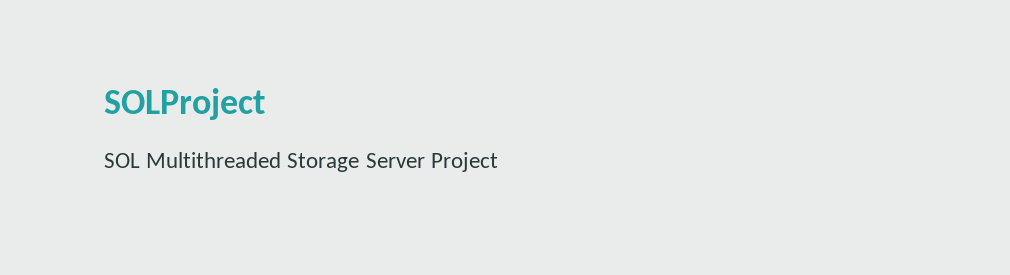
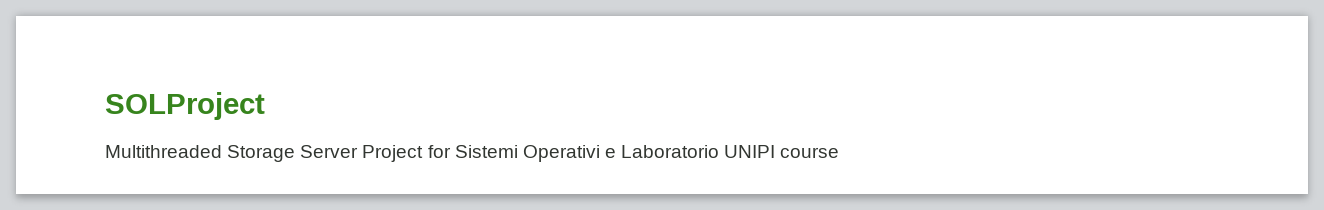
[104,153,140,168] SOL -> (265, 106) none
(498, 162) none -> [427,145,840,162] for Sistemi Operativi e Laboratorio UNIPI course

